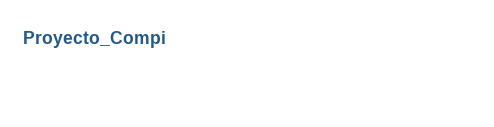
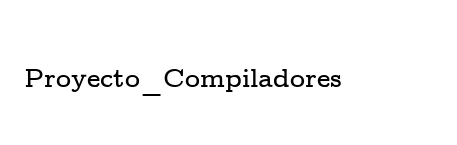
[23,31,166,48] Proyecto_Compi -> [24,69,342,96] Proyecto_Compiladores

